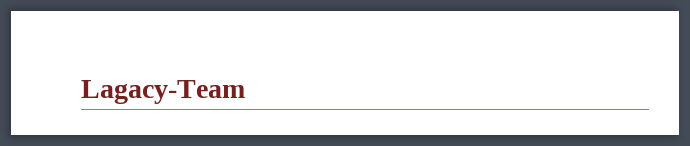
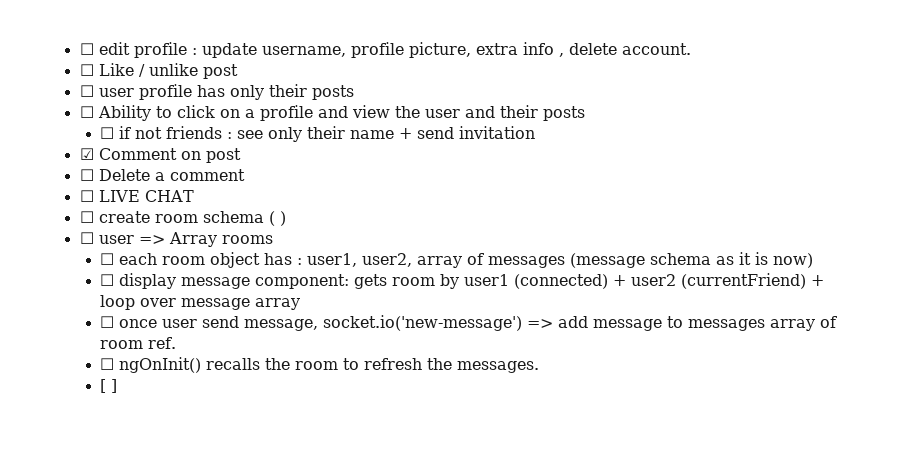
[81,80,245,104] Lagacy-Team -> [79,42,691,58] [79,63,238,79] [79,84,354,100] [79,105,585,121] [100,126,536,142] [79,148,241,163] [79,169,245,181] [79,190,194,202] [79,211,286,226] [79,232,273,247] [100,252,814,268] [100,273,825,289] [100,295,301,310] [100,315,838,331] [100,337,177,349] [100,357,540,373] [100,379,118,393] ☐ edit profile : update username, profile picture, extra info , delete account. // ☐ Like / unlike post // ☐ user profile has only their posts // ☐ Ability to click on a profile and view the user and their posts // ☐ if not friends : see only their name + send invitation // ☑ Comment on post // ☐ Delete a comment // ☐ LIVE CHAT // ☐ create room schema ( ) // ☐ user => Array rooms // ☐ each room object has : user1, user2, array of messages (message schema as it is now) // ☐ display message component: gets room by user1 (connected) + user2 (currentFriend) + loop over message array // ☐ once user send message, socket.io('new-message') => add message to messages array of room ref. // ☐ ngOnInit() recalls the room to refresh the messages. // [ ]

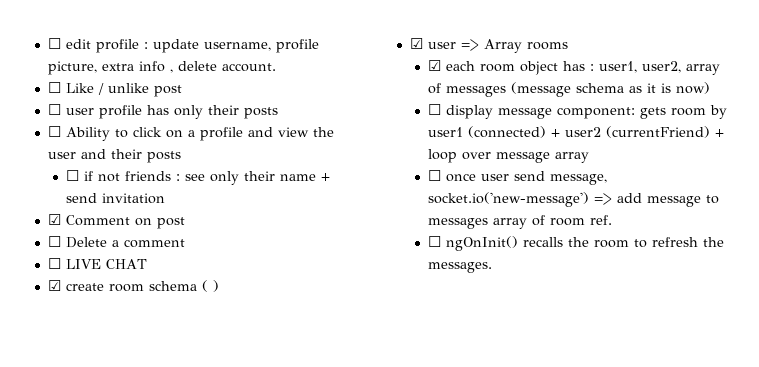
[79,211,94,223] ☐ -> [47,280,61,291] ☑
[79,232,94,244] ☐ -> [409,38,423,49] ☑
[100,253,115,265] ☐ -> [427,60,441,71] ☑
[100,379,118,393] // [ ] -> (492, 267) none

